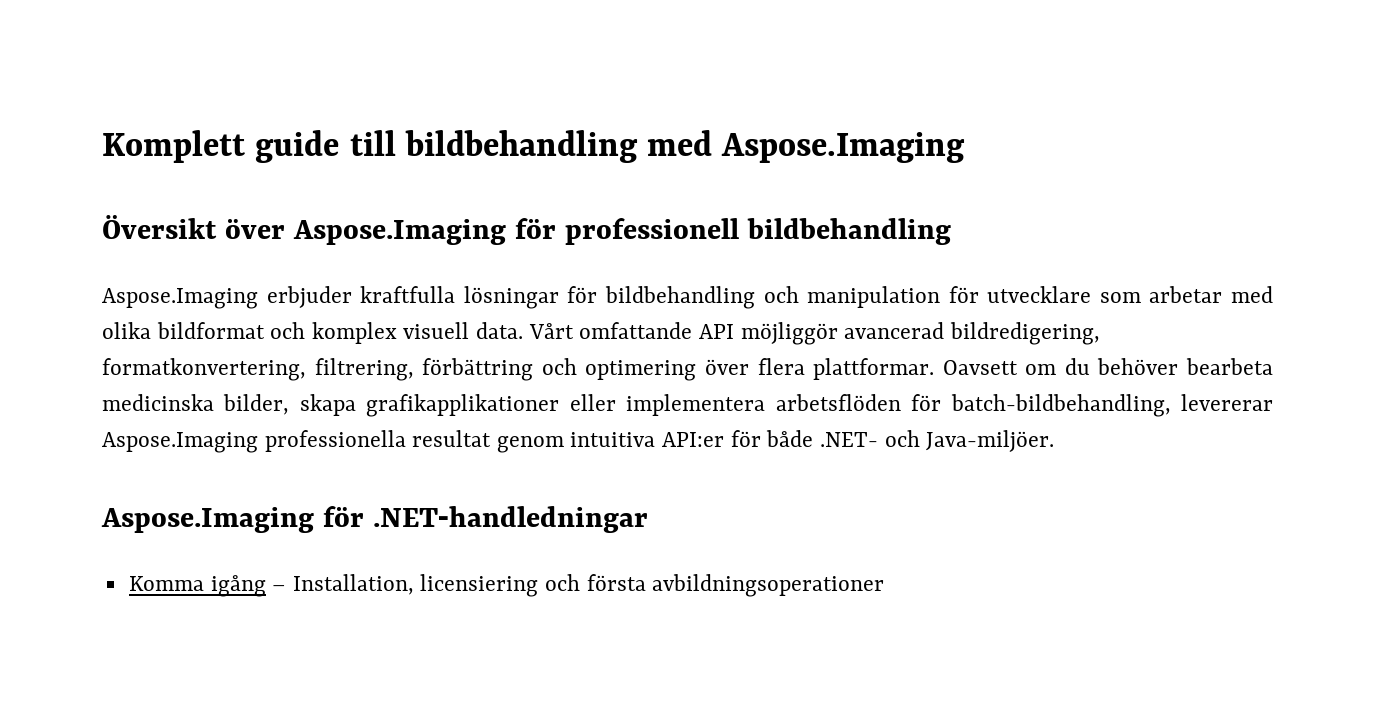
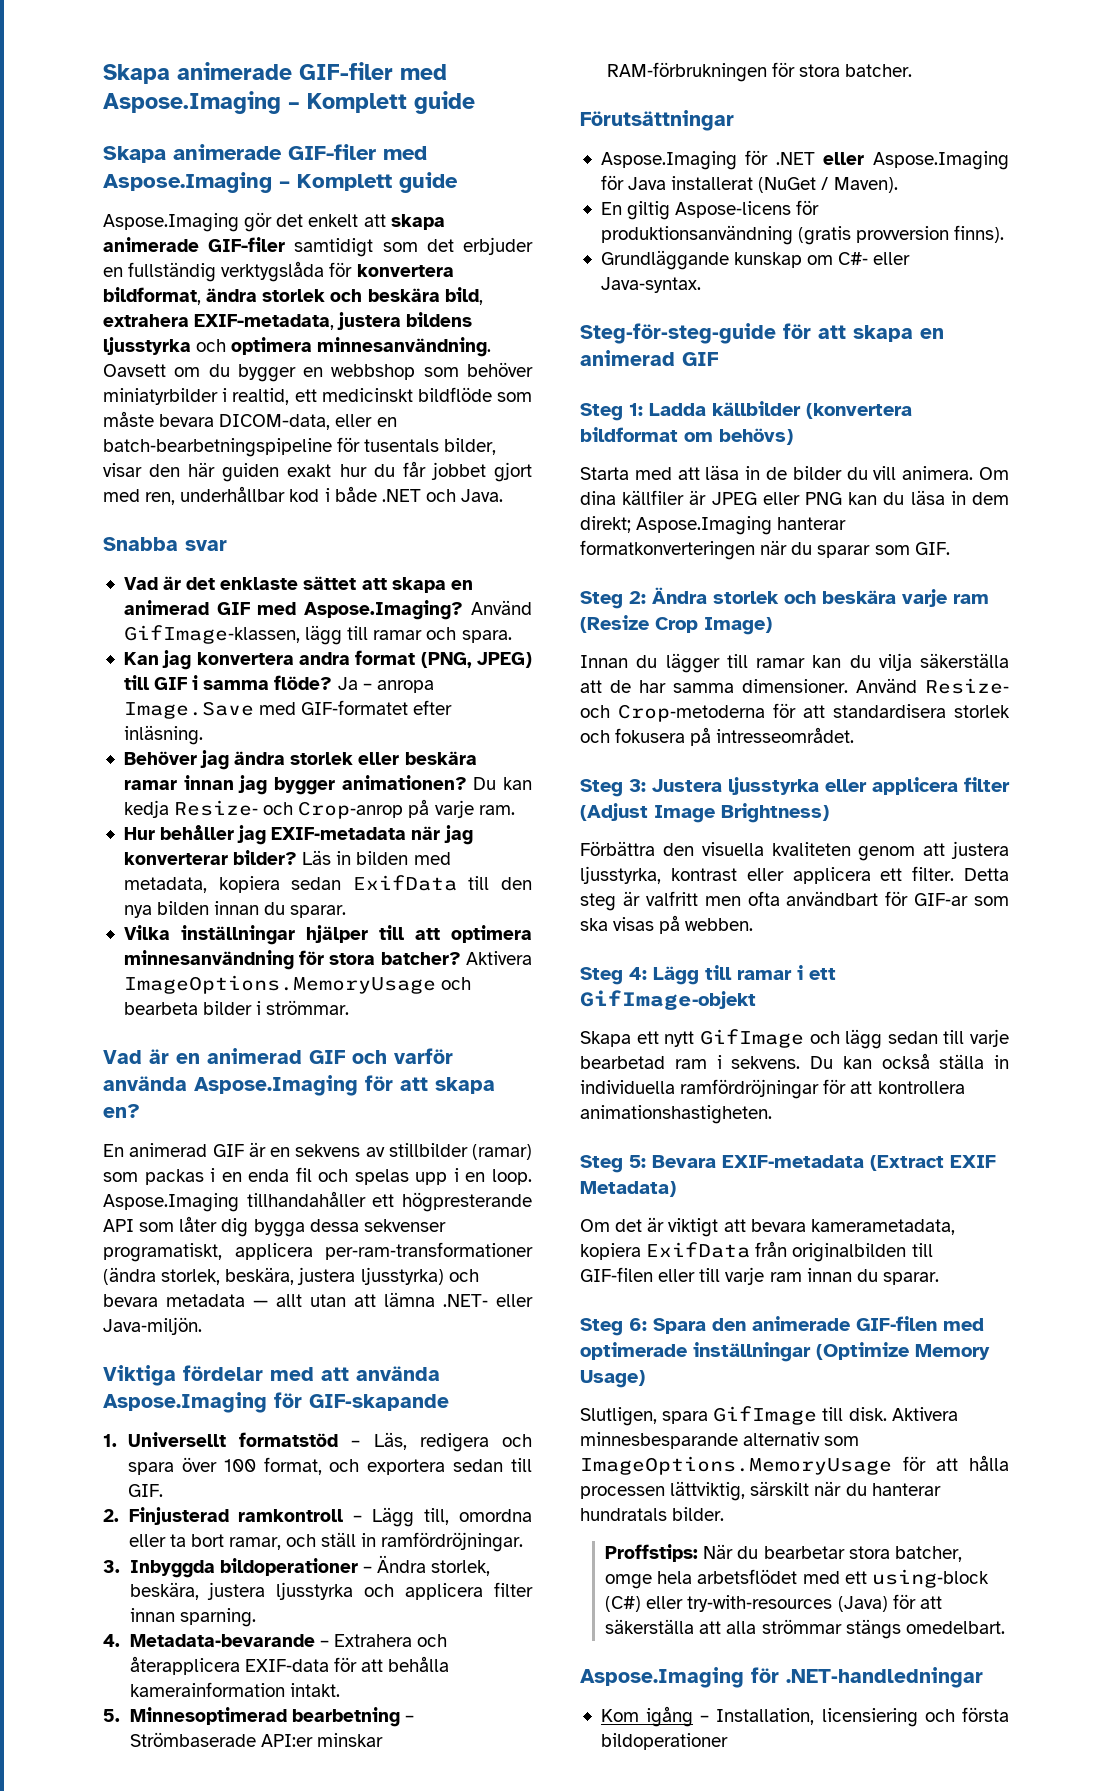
[102,130,966,163] [102,215,951,245] [102,286,1273,309] [102,322,1100,345] [102,358,1274,381] [102,394,1273,417] [102,430,1055,453] Komplett guide till bildbehandling med Aspose.Imaging // Översikt över Aspose.Imaging för professionell bildbehandling // Aspose.Imaging erbjuder kraftfulla lösningar för bildbehandling och manipulation för utvecklare som arbetar med olika bildformat och komplex visuell data. Vårt omfattande API möjliggör avancerad bildredigering, formatkonvertering, filtrering, förbättring och optimering över flera plattformar. Oavsett om du behöver bearbeta medicinska bilder, skapa grafikapplikationer eller implementera arbetsflöden för batch-bildbehandling, levererar Aspose.Imaging professionella resultat genom intuitiva API:er för både .NET- och Java-miljöer. -> [103,62,447,84] [103,91,475,114] [103,144,427,163] [103,172,458,193] [103,212,445,232] [103,237,533,257] [103,261,454,282] [103,287,483,305] [103,312,473,330] [103,337,492,357] [103,362,533,382] [103,387,533,405] [103,411,397,430] [103,437,497,457] [103,461,532,482] [103,486,504,505] [103,537,227,551] [123,576,473,593] [123,600,532,620] [123,625,512,645] [123,650,533,670] [123,675,434,693] [123,700,453,719] [123,725,203,745] [123,750,477,770] [123,775,532,795] [123,799,515,819] [123,825,473,845] [123,850,451,865] [123,875,532,893] [123,901,347,918] [123,925,532,945] [123,950,533,970] [123,975,472,994] [123,1000,350,1015] [103,1048,453,1064] [103,1075,495,1096] [103,1104,140,1118] [103,1142,532,1160] [103,1167,532,1185] [103,1191,532,1212] [103,1216,446,1237] [103,1242,533,1262] [103,1267,479,1285] [103,1292,533,1307] [103,1317,202,1335] [103,1365,440,1386] [103,1392,449,1413] [103,1432,532,1452] [128,1457,532,1475] [128,1484,164,1497] [103,1507,532,1527] [128,1532,524,1552] [103,1555,491,1578] [129,1582,533,1600] [129,1608,256,1627] [103,1634,447,1647] [129,1656,450,1675] [129,1682,340,1697] [103,1707,414,1727] [129,1732,383,1747] [606,62,912,82] [580,110,734,131] [600,150,1009,170] [600,175,898,193] [600,200,820,220] [600,225,1005,245] [600,250,911,270] [600,277,701,293] [580,323,944,344] [580,350,718,366] [580,401,912,421] [580,427,793,445] [580,465,1009,480] [580,490,1009,505] [580,516,847,535] [580,540,950,560] [580,587,989,609] [580,615,772,635] [580,653,1009,673] [580,678,1009,694] [580,703,1010,722] [580,727,855,746] [580,777,1010,797] [580,803,829,823] [580,841,1009,861] [580,866,1009,884] [580,891,1009,911] [580,915,754,934] [580,965,836,985] [580,990,756,1010] [580,1029,1009,1049] [580,1053,1009,1069] [580,1079,965,1099] [580,1105,772,1124] [580,1155,996,1173] [580,1181,676,1197] [580,1217,955,1237] [580,1241,933,1262] [580,1267,939,1285] [580,1316,984,1336] [580,1342,990,1362] [580,1370,645,1388] [580,1406,958,1426] [580,1432,860,1449] [580,1455,1009,1475] [580,1481,941,1501] [580,1507,725,1521] [605,1544,962,1562] [605,1569,989,1589] [605,1594,942,1612] [605,1619,1005,1639] Skapa animerade GIF-filer med Aspose.Imaging – Komplett guide // Skapa animerade GIF-filer med Aspose.Imaging – Komplett guide // Aspose.Imaging gör det enkelt att skapa animerade GIF-filer samtidigt som det erbjuder en fullständig verktygslåda för konvertera bildformat, ändra storlek och beskära bild, extrahera EXIF-metadata, justera bildens ljusstyrka och optimera minnesanvändning. Oavsett om du bygger en webbshop som behöver miniatyrbilder i realtid, ett medicinskt bildflöde som måste bevara DICOM-data, eller en batch‑bearbetningspipeline för tusentals bilder, visar den här guiden exakt hur du får jobbet gjort med ren, underhållbar kod i både .NET och Java. // Snabba svar // Vad är det enklaste sättet att skapa en animerad GIF med Aspose.Imaging? Använd GifImage‑klassen, lägg till ramar och spara. // Kan jag konvertera andra format (PNG, JPEG) till GIF i samma flöde? Ja – anropa Image.Save med GIF‑formatet efter inläsning. // Behöver jag ändra storlek eller beskära ramar innan jag bygger animationen? Du kan kedja Resize‑ och Crop‑anrop på varje ram. // Hur behåller jag EXIF‑metadata när jag konverterar bilder? Läs in bilden med metadata, kopiera sedan ExifData till den nya bilden innan du sparar. // Vilka inställningar hjälper till att optimera minnesanvändning för stora batcher? Aktivera ImageOptions.MemoryUsage och bearbeta bilder i strömmar. // Vad är en animerad GIF och varför använda Aspose.Imaging för att skapa en? // En animerad GIF är en sekvens av stillbilder (ramar) som packas i en enda fil och spelas upp i en loop. Aspose.Imaging tillhandahåller ett högpresterande API som låter dig bygga dessa sekvenser programatiskt, applicera per‑ram‑transformationer (ändra storlek, beskära, justera ljusstyrka) och bevara metadata — allt utan att lämna .NET‑ eller Java‑miljön. // Viktiga fördelar med att använda Aspose.Imaging för GIF‑skapande // 1. Universellt formatstöd – Läs, redigera och spara över 100 format, och exportera sedan till GIF. // 2. Finjusterad ramkontroll – Lägg till, omordna eller ta bort ramar, och ställ in ramfördröjningar. // 3. Inbyggda bildoperationer – Ändra storlek, beskära, justera ljusstyrka och applicera filter innan sparning. // 4. Metadata‑bevarande – Extrahera och återapplicera EXIF‑data för att behålla kamerainformation intakt. // 5. Minnesoptimerad bearbetning – Strömbaserade API:er minskar RAM‑förbrukningen för stora batcher. // Förutsättningar // Aspose.Imaging för .NET eller Aspose.Imaging för Java installerat (NuGet / Maven). // En giltig Aspose‑licens för produktionsanvändning (gratis provversion finns). // Grundläggande kunskap om C#‑ eller Java‑syntax. // Steg‑för‑steg‑guide för att skapa en animerad GIF // Steg 1: Ladda källbilder (konvertera bildformat om behövs) // Starta med att läsa in de bilder du vill animera. Om dina källfiler är JPEG eller PNG kan du läsa in dem direkt; Aspose.Imaging hanterar formatkonverteringen när du sparar som GIF. // Steg 2: Ändra storlek och beskära varje ram (Resize Crop Image) // Innan du lägger till ramar kan du vilja säkerställa att de har samma dimensioner. Använd Resize‑ och Crop‑metoderna för att standardisera storlek och fokusera på intresseområdet. // Steg 3: Justera ljusstyrka eller applicera filter (Adjust Image Brightness) // Förbättra den visuella kvaliteten genom att justera ljusstyrka, kontrast eller applicera ett filter. Detta steg är valfritt men ofta användbart för GIF‑ar som ska visas på webben. // Steg 4: Lägg till ramar i ett GifImage‑objekt // Skapa ett nytt GifImage och lägg sedan till varje bearbetad ram i sekvens. Du kan också ställa in individuella ramfördröjningar för att kontrollera animationshastigheten. // Steg 5: Bevara EXIF‑metadata (Extract EXIF Metadata) // Om det är viktigt att bevara kamerametadata, kopiera ExifData från originalbilden till GIF‑filen eller till varje ram innan du sparar. // Steg 6: Spara den animerade GIF‑filen med optimerade inställningar (Optimize Memory Usage) // Slutligen, spara GifImage till disk. Aktivera minnesbesparande alternativ som ImageOptions.MemoryUsage för att hålla processen lättviktig, särskilt när du hanterar hundratals bilder. // Proffstips: När du bearbetar stora batcher, omge hela arbetsflödet med ett using‑block (C#) eller try‑with‑resources (Java) för att säkerställa att alla strömmar stängs omedelbart.
[128,576,204,591] Komma -> [600,1709,639,1722] Kom
[652,574,885,597] avbildningsoperationer -> [600,1733,728,1750] bildoperationer

